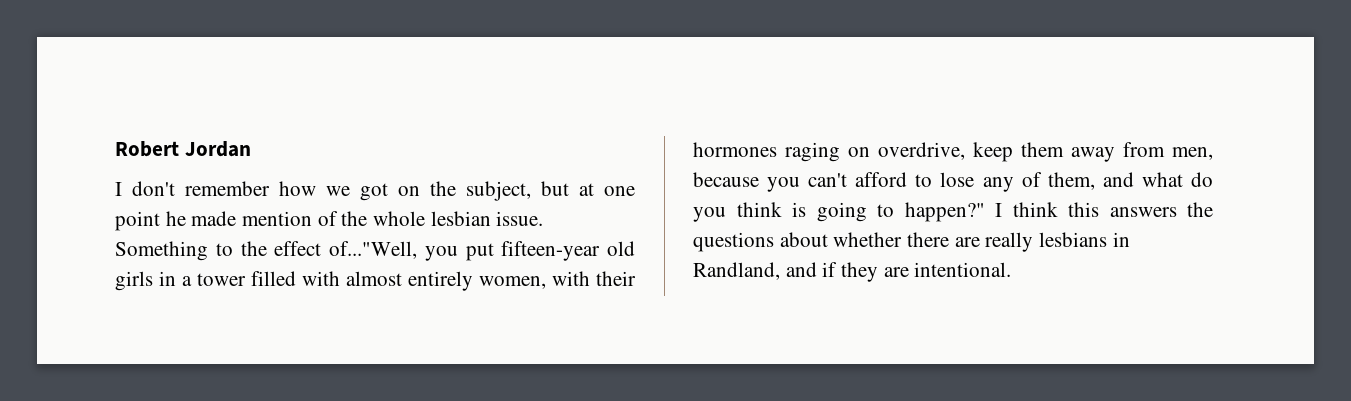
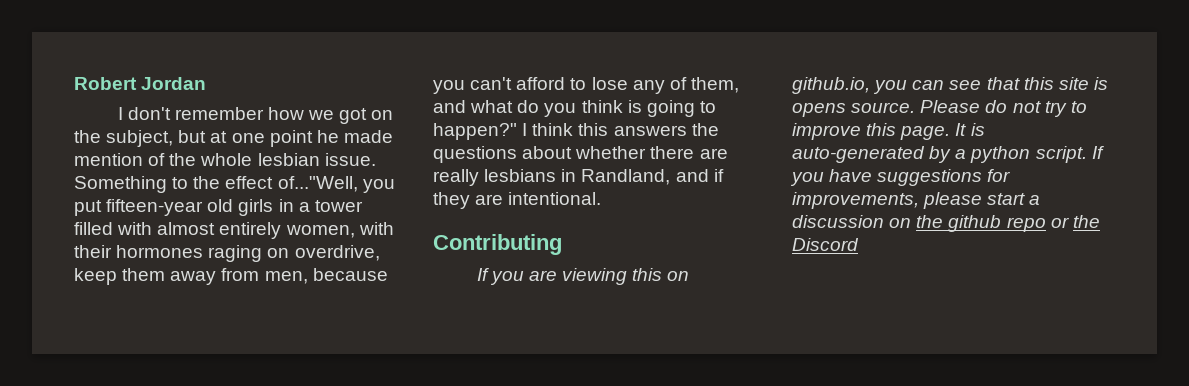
(1012, 269) none -> [433,234,562,255] [476,268,690,285] [792,77,1108,94] [792,100,1087,117] [792,123,985,140] [792,146,1104,163] [790,169,1011,186] [792,192,1041,209] [792,215,1100,232] [792,238,859,251] // Contributing // If you are viewing this on github.io, you can see that this site is opens source. Please do not try to improve this page. It is auto-generated by a python script. If you have suggestions for improvements, please start a discussion on the github repo or the Discord

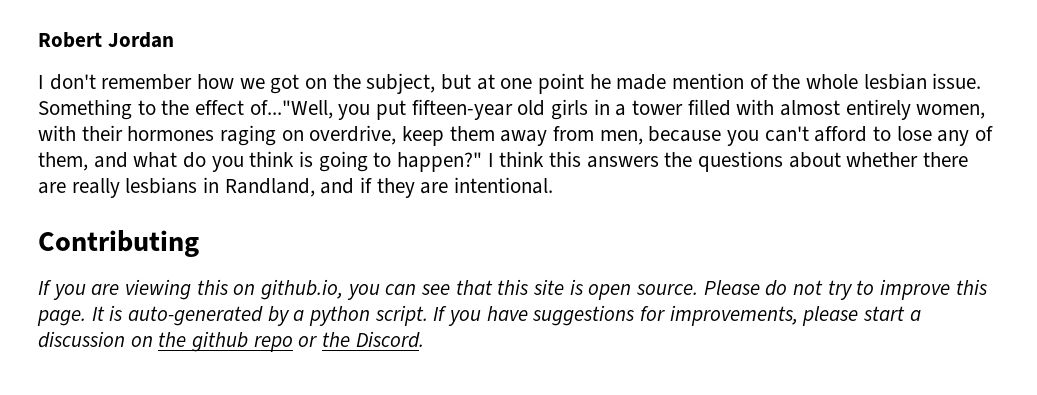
[792,103,846,117] opens -> [588,284,632,300] open
[792,238,859,251] Discord -> [355,331,424,348] Discord.

